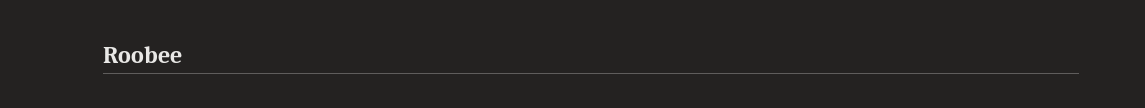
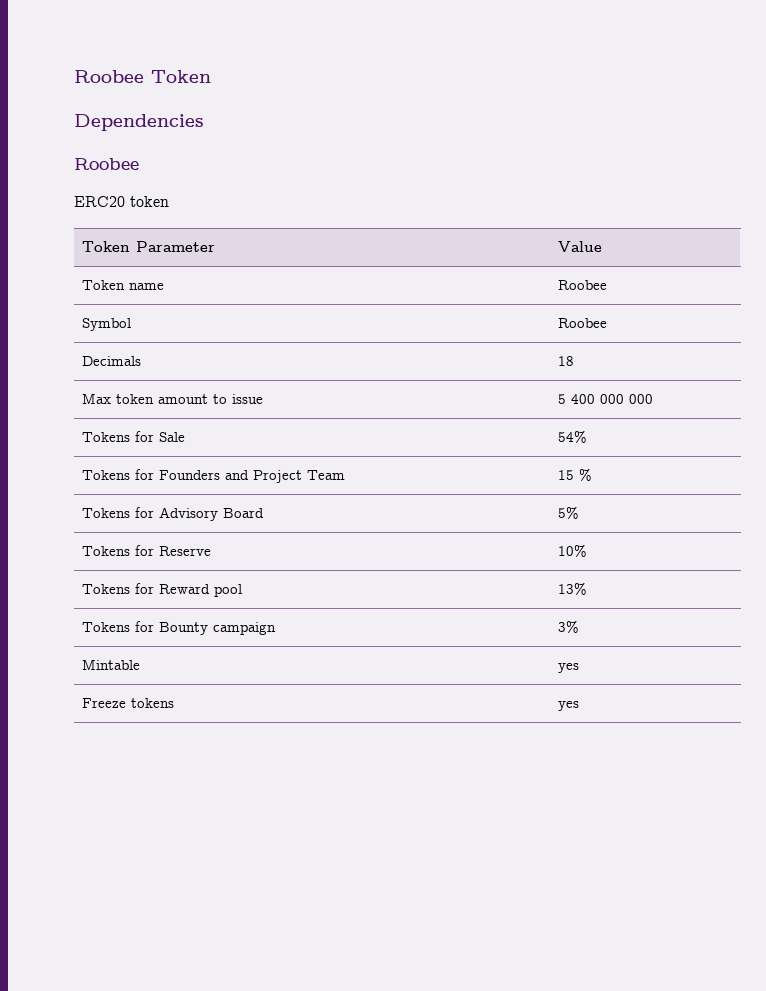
[103,46,182,63] Roobee -> [74,70,211,83] [74,114,204,131] [74,158,139,170] [74,196,169,207] [81,241,215,252] [557,241,602,252] [81,280,164,290] [557,280,607,290] [81,318,131,331] [557,318,607,328] [81,356,141,366] [557,356,574,366] [81,393,263,404] [557,394,653,404] [81,431,185,442] [557,430,587,443] [81,469,345,483] [557,468,592,481] [81,507,264,521] [557,506,579,519] [81,545,211,556] [557,544,587,557] [81,583,242,597] [557,582,587,595] [81,621,276,635] [557,620,579,633] [81,659,140,670] [557,663,579,673] [81,698,174,708] [557,701,579,711] Roobee Token // Dependencies // Roobee // ERC20 token // Token Parameter | Value // Token name | Roobee // Symbol | Roobee // Decimals | 18 // Max token amount to issue | 5 400 000 000 // Tokens for Sale | 54% // Tokens for Founders and Project Team | 15 % // Tokens for Advisory Board | 5% // Tokens for Reserve | 10% // Tokens for Reward pool | 13% // Tokens for Bounty campaign | 3% // Mintable | yes // Freeze tokens | yes

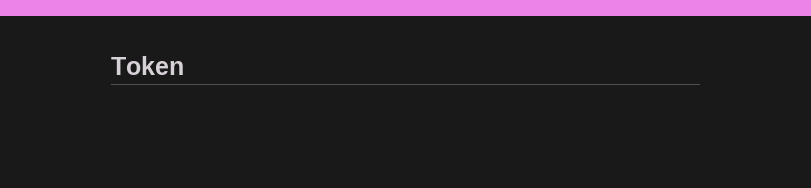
[74,70,211,83] [74,114,204,131] [74,158,139,170] [74,196,169,207] [81,241,215,252] [557,241,602,252] [81,280,164,290] [557,280,607,290] [81,318,131,331] [557,318,607,328] [81,356,141,366] [557,356,574,366] [81,393,263,404] [557,394,653,404] [81,431,185,442] [557,430,587,443] [81,469,345,483] [557,468,592,481] [81,507,264,521] [557,506,579,519] [81,545,211,556] [557,544,587,557] [81,583,242,597] [557,582,587,595] [81,621,276,635] [557,620,579,633] [81,659,140,670] [557,663,579,673] [81,698,174,708] [557,701,579,711] Roobee Token // Dependencies // Roobee // ERC20 token // Token Parameter | Value // Token name | Roobee // Symbol | Roobee // Decimals | 18 // Max token amount to issue | 5 400 000 000 // Tokens for Sale | 54% // Tokens for Founders and Project Team | 15 % // Tokens for Advisory Board | 5% // Tokens for Reserve | 10% // Tokens for Reward pool | 13% // Tokens for Bounty campaign | 3% // Mintable | yes // Freeze tokens | yes -> [111,56,184,75] Token

